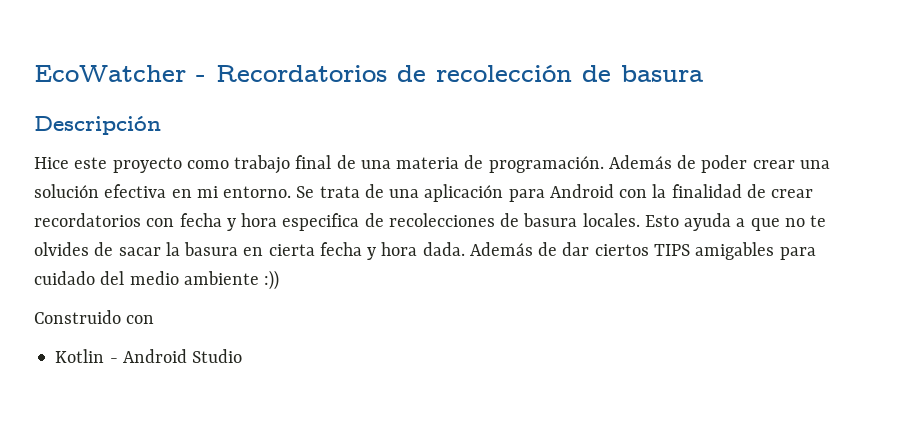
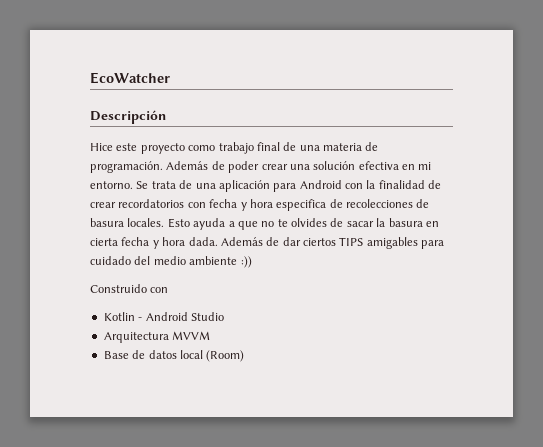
[196,65,703,82] - Recordatorios de recolección de basura -> (170, 78) none
(243, 356) none -> [103,331,211,343] [103,350,245,362] // Arquitectura MVVM // Base de datos local (Room)

